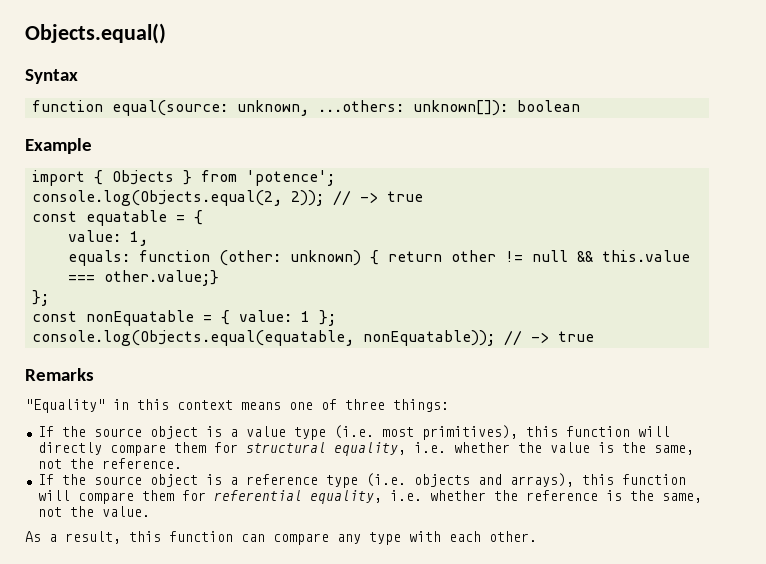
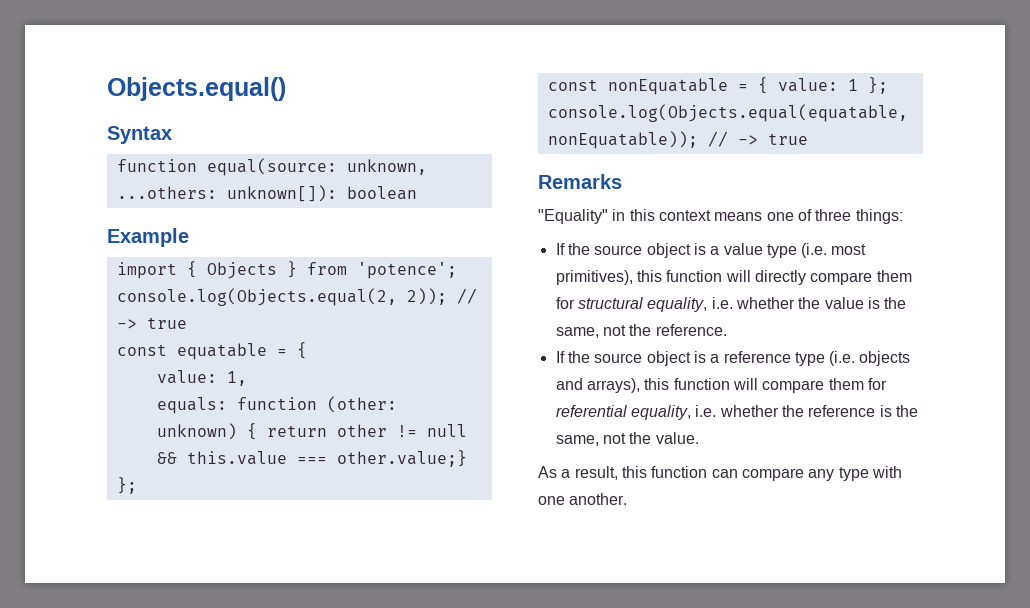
[449,531,537,542] each other. -> [538,493,628,505] one another.

